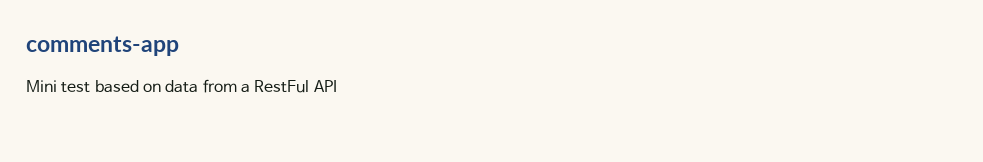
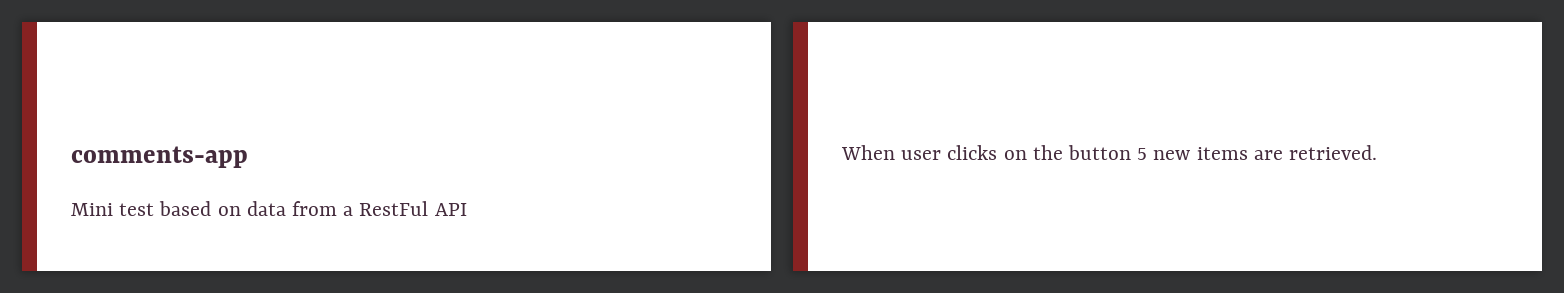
(337, 86) none -> [841,145,1378,160] // When user clicks on the button 5 new items are retrieved.

